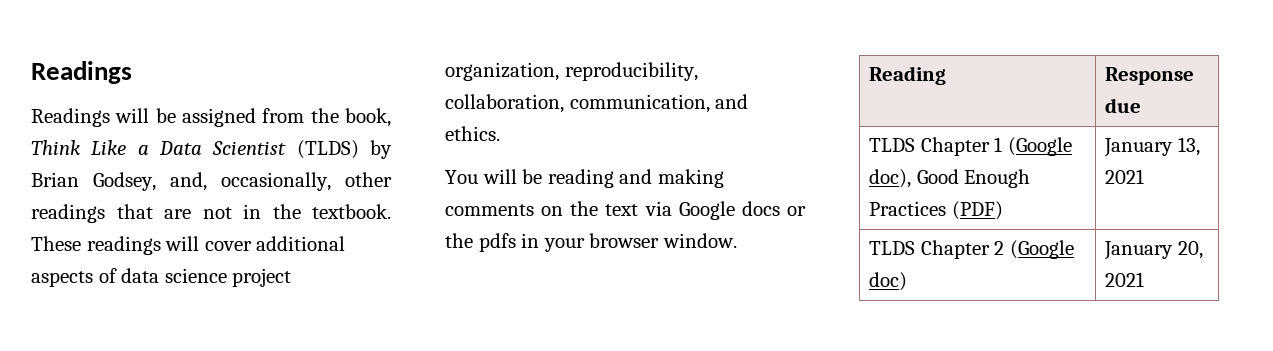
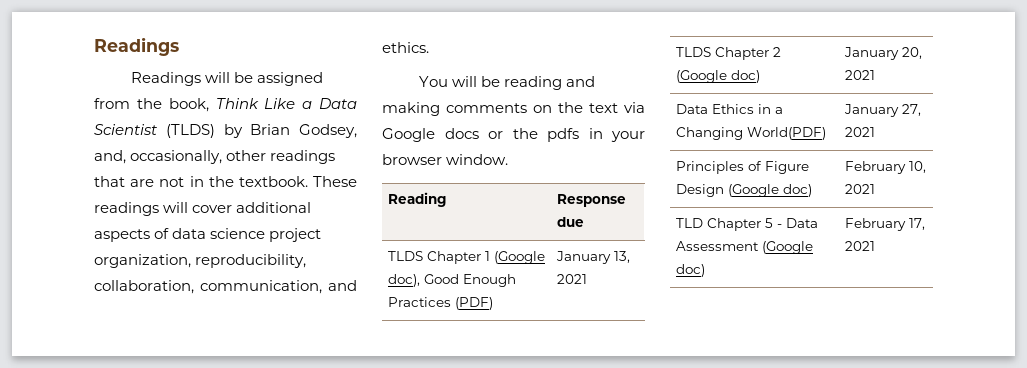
(1144, 279) none -> [676,104,784,114] [676,127,827,140] [844,104,922,117] [845,127,876,137] [676,161,810,174] [676,184,813,197] [845,161,927,174] [845,184,876,194] [676,218,819,231] [676,241,814,254] [676,264,706,277] [845,218,926,231] [845,241,876,251] // Data Ethics in a Changing World(PDF) | January 27, 2021 // Principles of Figure Design (Google doc) | February 10, 2021 // TLD Chapter 5 - Data Assessment (Google doc) | February 17, 2021

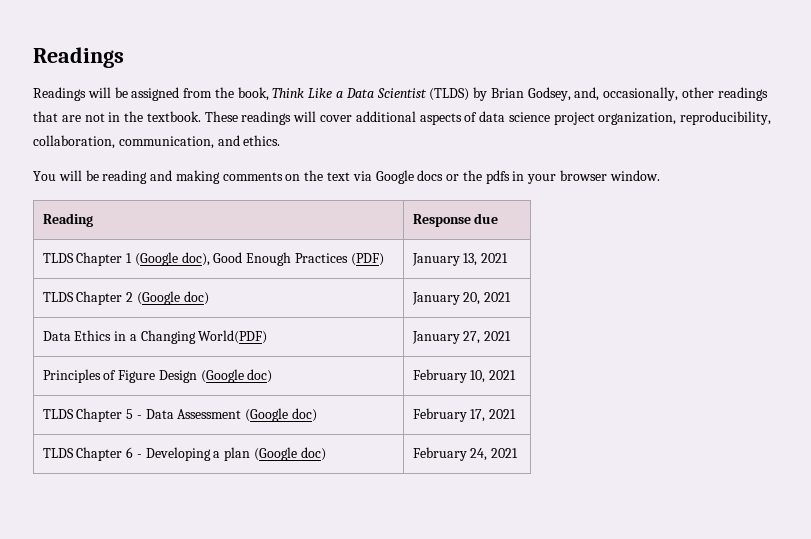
[676,218,704,228] TLD -> [42,409,74,419] TLDS
(876, 246) none -> [42,447,326,461] [412,447,519,461] // TLDS Chapter 6 - Developing a plan (Google doc) | February 24, 2021

